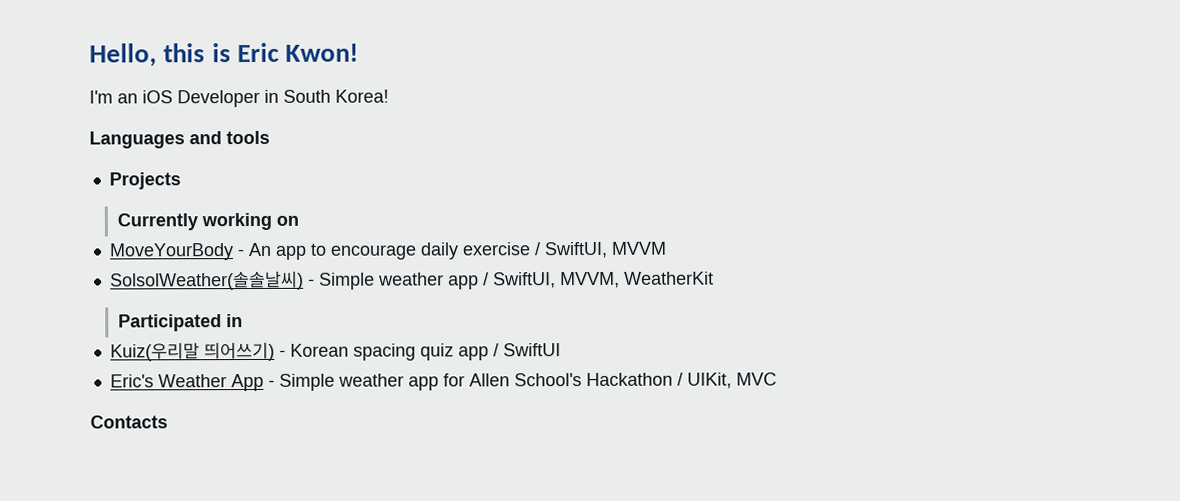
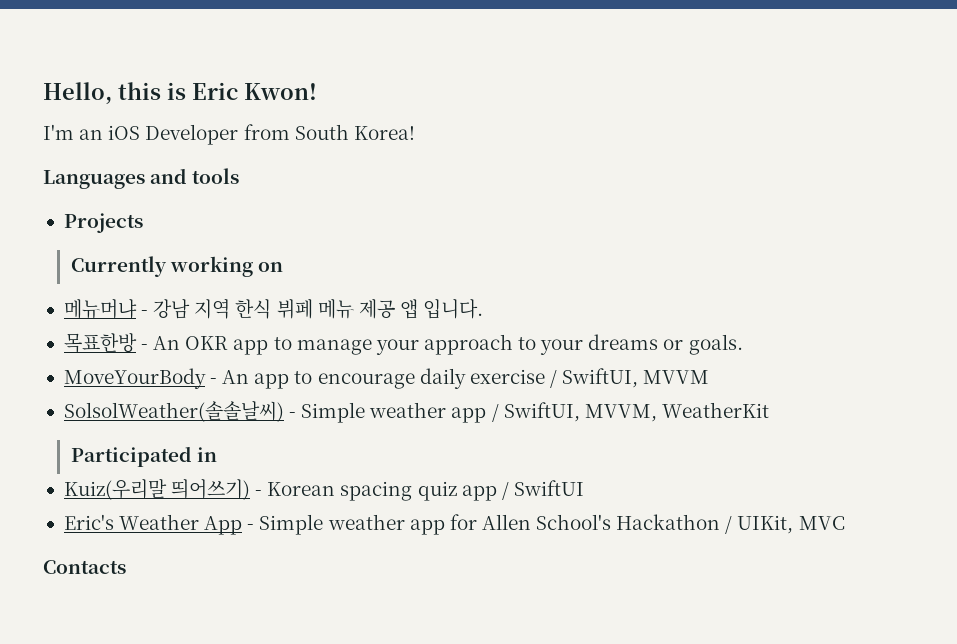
[264,89,279,103] in -> [243,124,290,140] from
(299, 220) none -> [63,299,484,319] [63,333,743,355] // 메뉴머냐 - 강남 지역 한식 뷔페 메뉴 제공 앱 입니다. // 목표한방 - An OKR app to manage your approach to your dreams or goals.

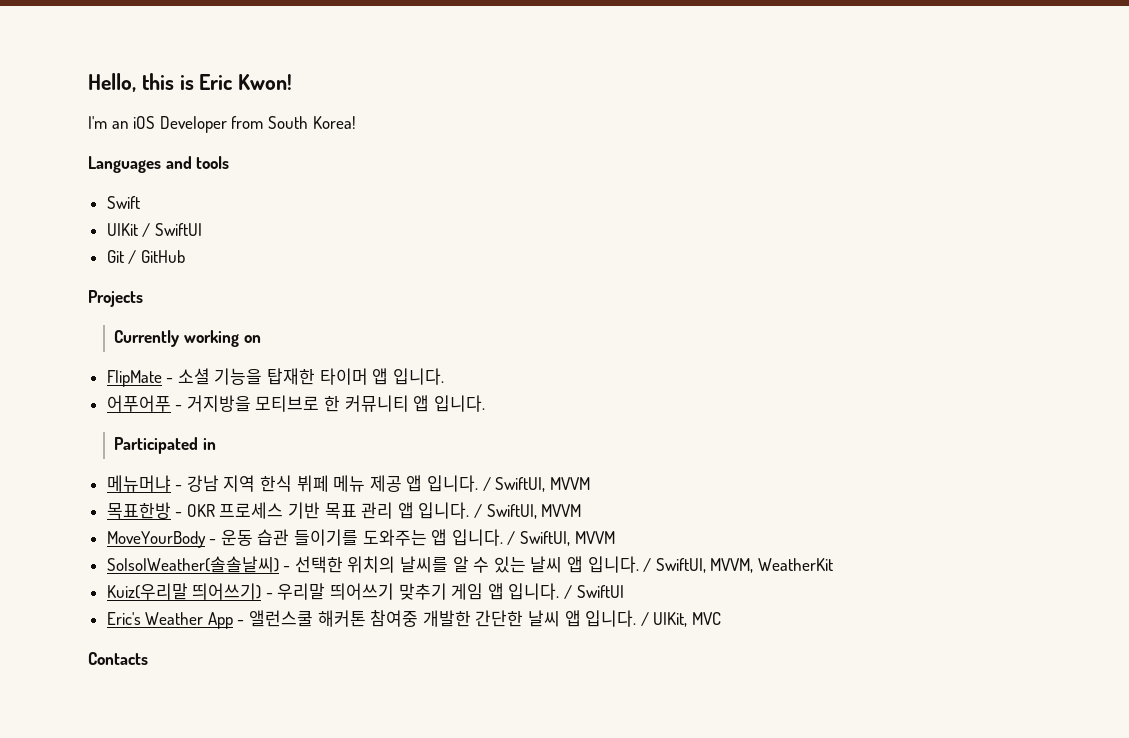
[63,213,143,233] [70,256,283,277] Projects // Currently working on -> [106,196,140,209] [106,223,202,237] [106,250,185,264] [88,290,143,307] [114,330,261,347] [106,368,444,387] [106,395,485,412] [114,437,217,454] Swift // UIKit / SwiftUI // Git / GitHub // Projects // Currently working on // FlipMate - 소셜 기능을 탑재한 타이머 앱 입니다. // 어푸어푸 - 거지방을 모티브로 한 커뮤니티 앱 입니다. // Participated in
(484, 309) none -> [482,477,590,492] / SwiftUI, MVVM
[153,334,743,355] [63,368,545,389] An OKR app to manage your approach to your dreams or goals. // MoveYourBody - An app to encourage daily exercise -> [186,502,582,519] [106,529,503,548] OKR 프로세스 기반 목표 관리 앱 입니다. / SwiftUI, MVVM // MoveYourBody - 운동 습관 들이기를 도와주는 앱 입니다.
[301,402,487,423] Simple weather app -> [294,556,639,573] 선택한 위치의 날씨를 알 수 있는 날씨 앱 입니다.
[70,446,217,467] // Participated in -> (833, 564) none
[267,481,497,501] Korean spacing quiz app -> [277,583,560,600] 우리말 띄어쓰기 맞추기 게임 앱 입니다.
[259,514,721,535] Simple weather app for Allen School's Hackathon -> [249,610,637,627] 앨런스쿨 해커톤 참여중 개발한 간단한 날씨 앱 입니다.

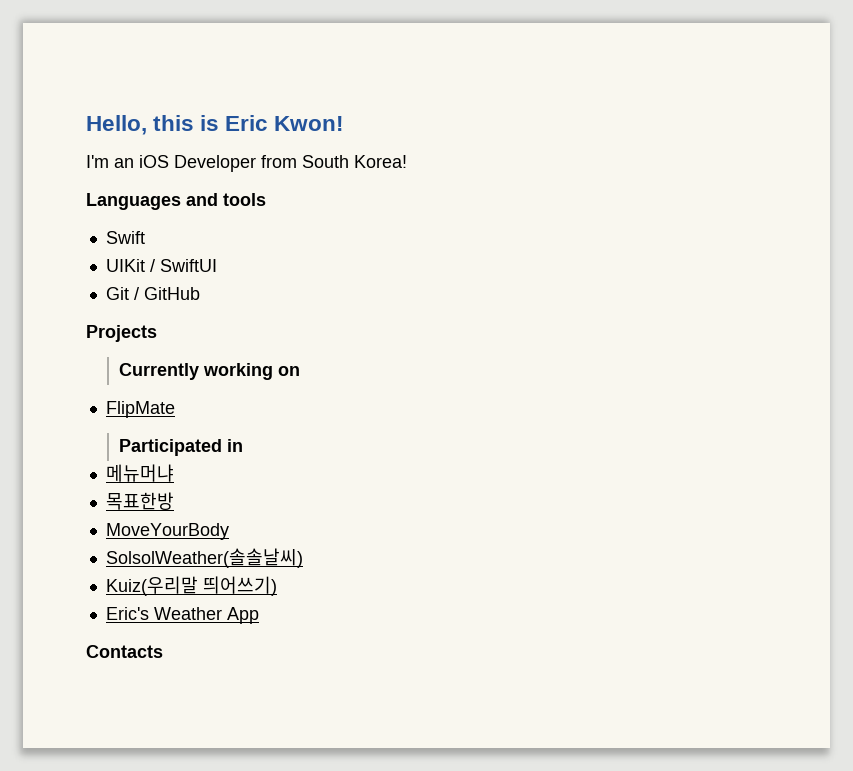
[166,368,444,385] [106,395,485,412] [114,437,217,454] [106,475,590,492] [106,502,582,519] [106,529,615,548] [106,556,833,573] [106,583,624,600] [106,610,721,629] - 소셜 기능을 탑재한 타이머 앱 입니다. // 어푸어푸 - 거지방을 모티브로 한 커뮤니티 앱 입니다. // Participated in // 메뉴머냐 - 강남 지역 한식 뷔페 메뉴 제공 앱 입니다. / SwiftUI, MVVM // 목표한방 - OKR 프로세스 기반 목표 관리 앱 입니다. / SwiftUI, MVVM // MoveYourBody - 운동 습관 들이기를 도와주는 앱 입니다. / SwiftUI, MVVM // SolsolWeather(솔솔날씨) - 선택한 위치의 날씨를 알 수 있는 날씨 앱 입니다. / SwiftUI, MVVM, WeatherKit // Kuiz(우리말 띄어쓰기) - 우리말 띄어쓰기 맞추기 게임 앱 입니다. / SwiftUI // Eric's Weather App - 앨런스쿨 해커톤 참여중 개발한 간단한 날씨 앱 입니다. / UIKit, MVC -> [119,439,244,456] [105,464,174,482] [105,492,174,510] [105,523,229,540] [105,548,303,568] [105,576,277,596] [105,607,259,624] // Participated in // 메뉴머냐 // 목표한방 // MoveYourBody // SolsolWeather(솔솔날씨) // Kuiz(우리말 띄어쓰기) // Eric's Weather App

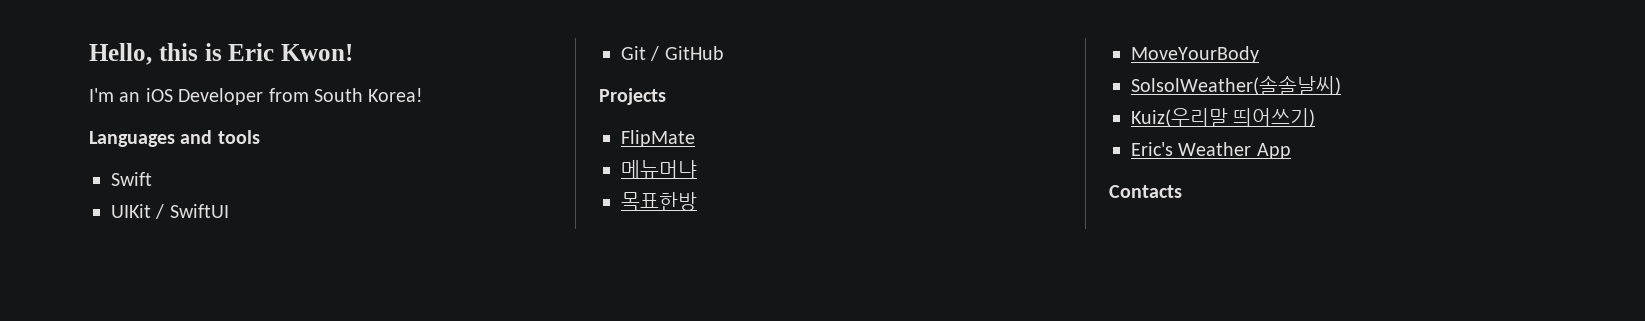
[119,363,301,380] // Currently working on -> (666, 96) none
[119,439,244,456] // Participated in -> (695, 138) none

